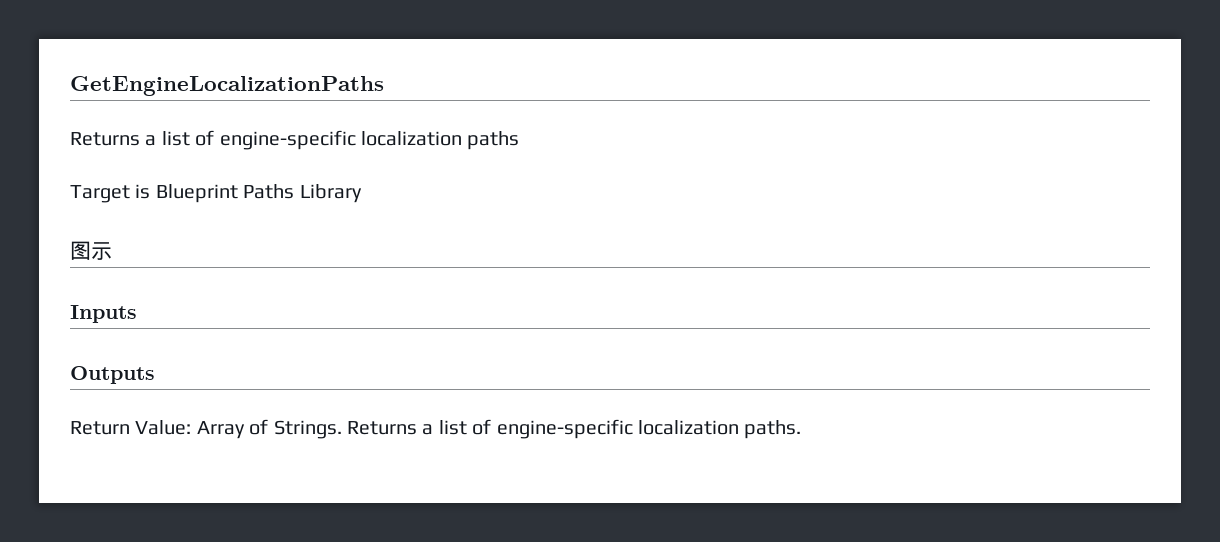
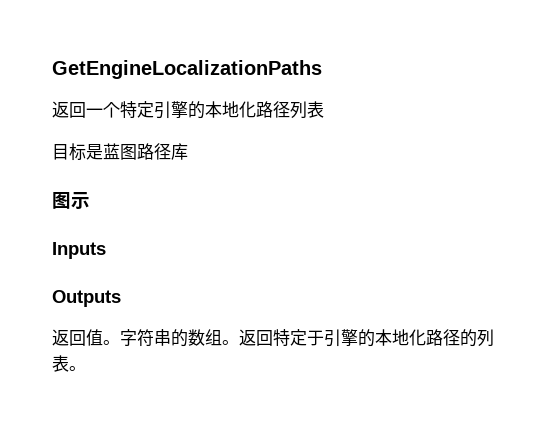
[70,130,520,150] [70,184,362,203] [70,241,112,260] [70,305,137,323] [70,366,155,384] [70,419,802,439] Returns a list of engine-specific localization paths // Target is Blueprint Paths Library // 图示 // Inputs // Outputs // Return Value: Array of Strings. Returns a list of engine-specific localization paths. -> [52,101,324,119] [52,143,188,161] [52,192,90,209] [52,242,106,259] [52,290,121,307] [52,329,494,347] [52,355,86,372] 返回一个特定引擎的本地化路径列表 // 目标是蓝图路径库 // 图示 // Inputs // Outputs // 返回值。字符串的数组。返回特定于引擎的本地化路径的列表。

